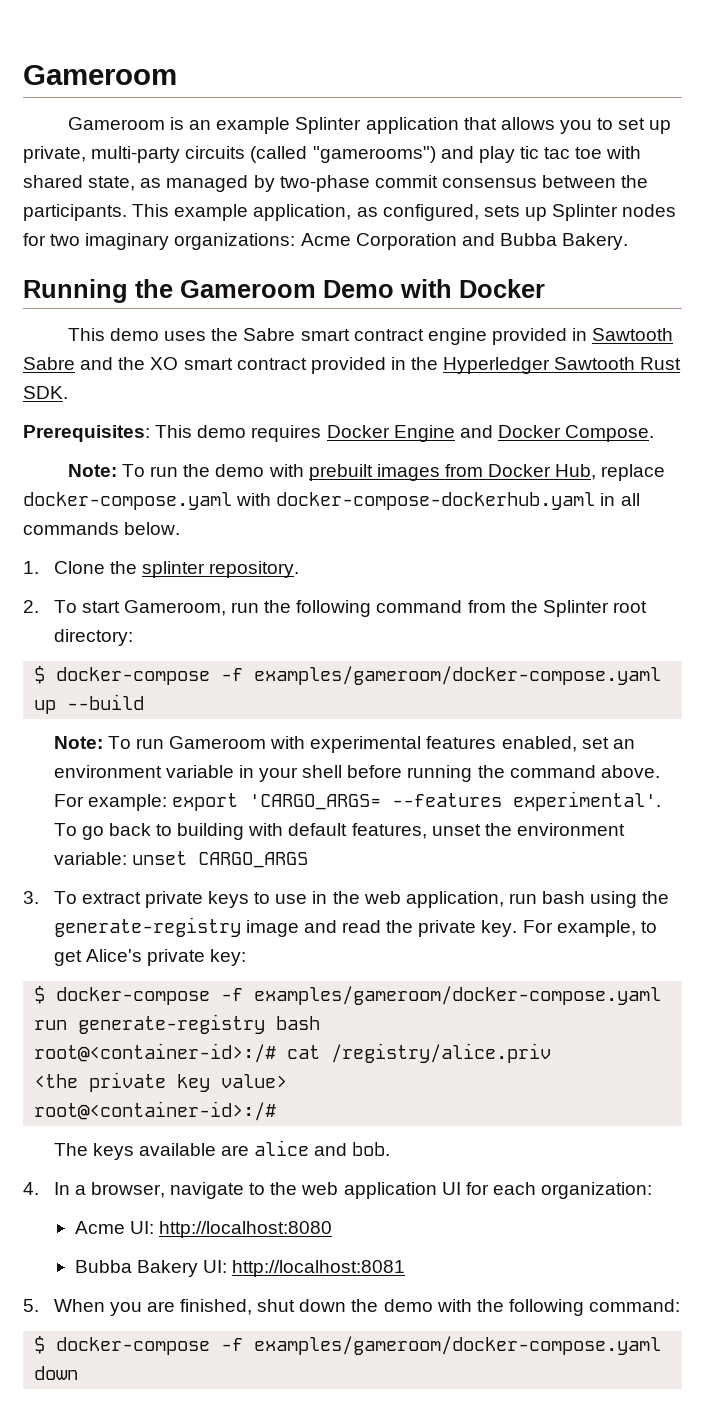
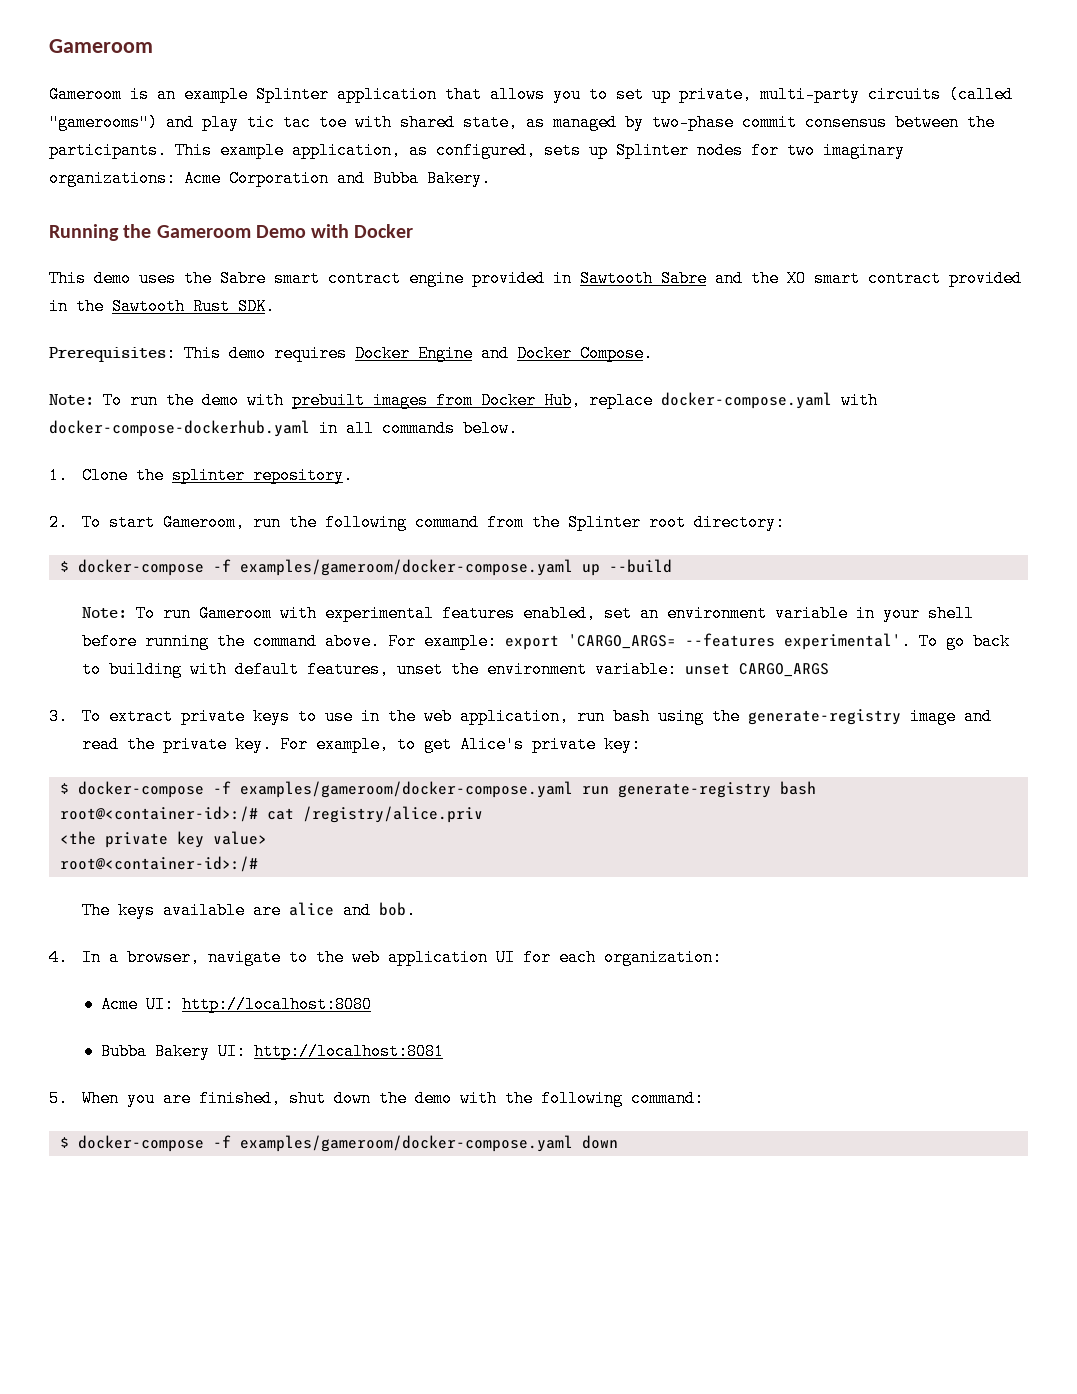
[443,357,551,374] Hyperledger -> (104, 306) none

